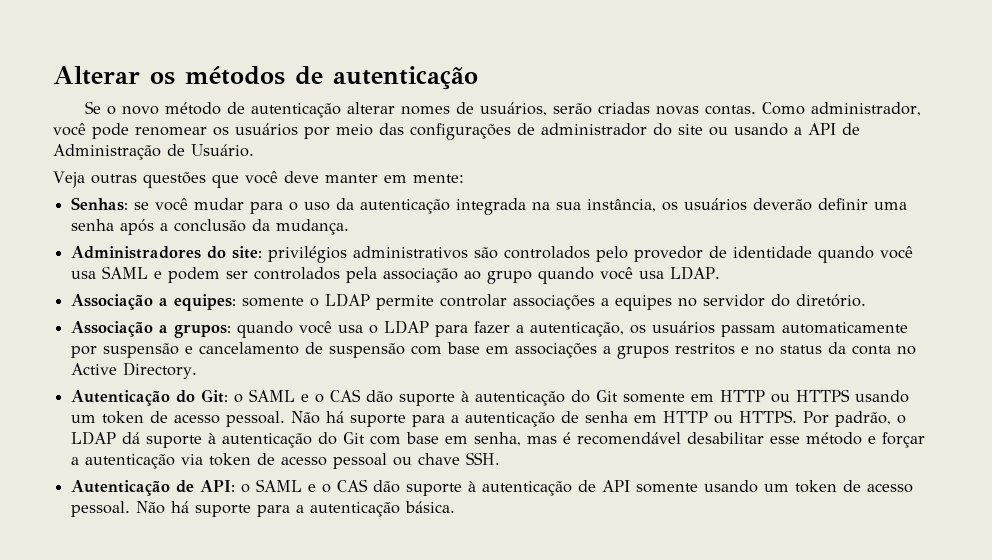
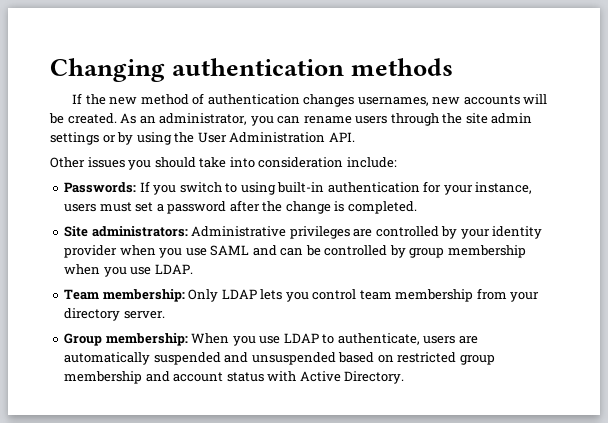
[53,66,478,90] [85,101,922,118] [53,123,860,140] [53,144,254,160] [53,171,464,188] [71,197,908,215] [71,219,350,235] [71,246,914,263] [71,266,721,284] [71,293,867,311] [71,320,909,338] [71,342,917,359] [71,362,198,379] [71,389,910,406] [71,410,907,427] [71,431,926,448] [71,452,501,469] [71,479,914,496] [71,501,456,517] Alterar os métodos de autenticação // Se o novo método de autenticação alterar nomes de usuários, serão criadas novas contas. Como administrador, você pode renomear os usuários por meio das configurações de administrador do site ou usando a API de Administração de Usuário. // Veja outras questões que você deve manter em mente: // Senhas: se você mudar para o uso da autenticação integrada na sua instância, os usuários deverão definir uma senha após a conclusão da mudança. // Administradores do site: privilégios administrativos são controlados pelo provedor de identidade quando você usa SAML e podem ser controlados pela associação ao grupo quando você usa LDAP. // Associação a equipes: somente o LDAP permite controlar associações a equipes no servidor do diretório. // Associação a grupos: quando você usa o LDAP para fazer a autenticação, os usuários passam automaticamente por suspensão e cancelamento de suspensão com base em associações a grupos restritos e no status da conta no Active Directory. // Autenticação do Git: o SAML e o CAS dão suporte à autenticação do Git somente em HTTP ou HTTPS usando um token de acesso pessoal. Não há suporte para a autenticação de senha em HTTP ou HTTPS. Por padrão, o LDAP dá suporte à autenticação do Git com base em senha, mas é recomendável desabilitar esse método e forçar a autenticação via token de acesso pessoal ou chave SSH. // Autenticação de API: o SAML e o CAS dão suporte à autenticação de API somente usando um token de acesso pessoal. Não há suporte para a autenticação básica. -> [50,58,454,82] [72,93,548,107] [49,113,533,126] [50,132,355,145] [50,157,397,170] [64,181,533,195] [64,200,417,214] [64,226,543,239] [64,245,526,258] [64,264,193,277] [64,288,540,302] [64,308,165,321] [64,333,478,346] [64,352,495,365] [64,371,405,384] Changing authentication methods // If the new method of authentication changes usernames, new accounts will be created. As an administrator, you can rename users through the site admin settings or by using the User Administration API. // Other issues you should take into consideration include: // Passwords: If you switch to using built-in authentication for your instance, users must set a password after the change is completed. // Site administrators: Administrative privileges are controlled by your identity provider when you use SAML and can be controlled by group membership when you use LDAP. // Team membership: Only LDAP lets you control team membership from your directory server. // Group membership: When you use LDAP to authenticate, users are automatically suspended and unsuspended based on restricted group membership and account status with Active Directory.

